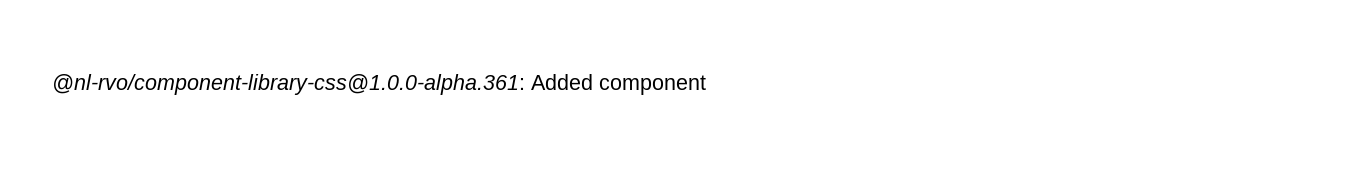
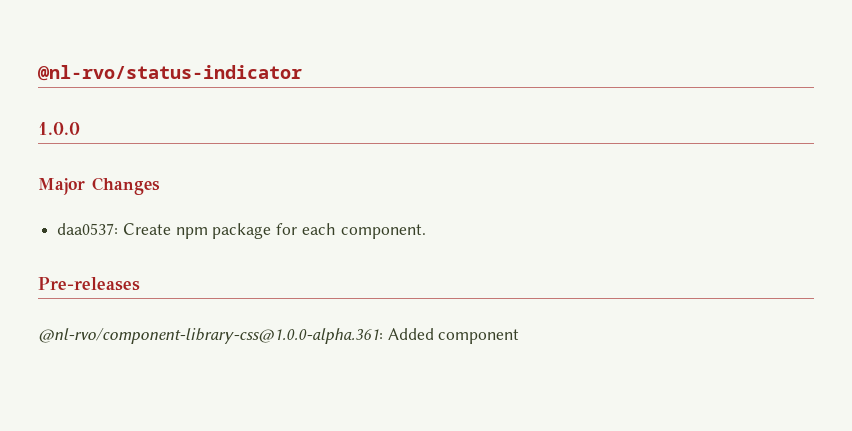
(52, 84) none -> [38,65,302,81] [38,122,80,135] [38,177,160,195] [57,223,426,239] [38,277,140,291] @nl-rvo/status-indicator // 1.0.0 // Major Changes // daa0537: Create npm package for each component. // Pre-releases //

